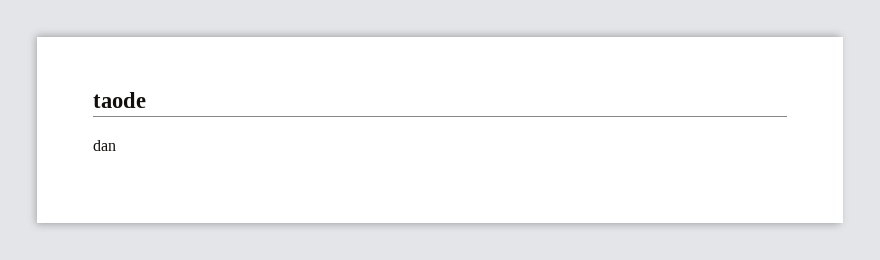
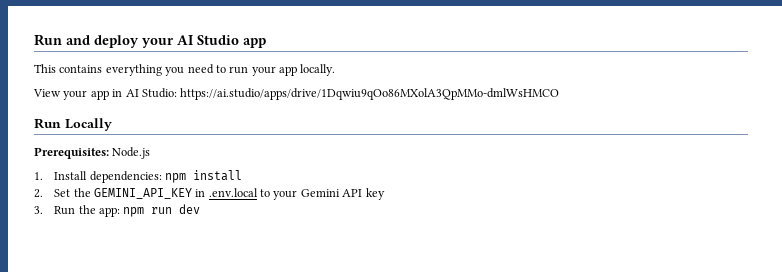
[93,92,146,108] [93,140,116,151] taode // dan -> [34,34,266,48] [34,64,336,76] [33,88,560,100] [34,118,112,131] [34,147,151,159] [34,170,242,183] [34,188,385,200] [34,204,201,217] Run and deploy your AI Studio app // This contains everything you need to run your app locally. // View your app in AI Studio: https://ai.studio/apps/drive/1Dqwiu9qOo86MXolA3QpMMo-dmlWsHMCO // Run Locally // Prerequisites: Node.js // 1. Install dependencies: npm install // 2. Set the GEMINI_API_KEY in .env.local to your Gemini API key // 3. Run the app: npm run dev

